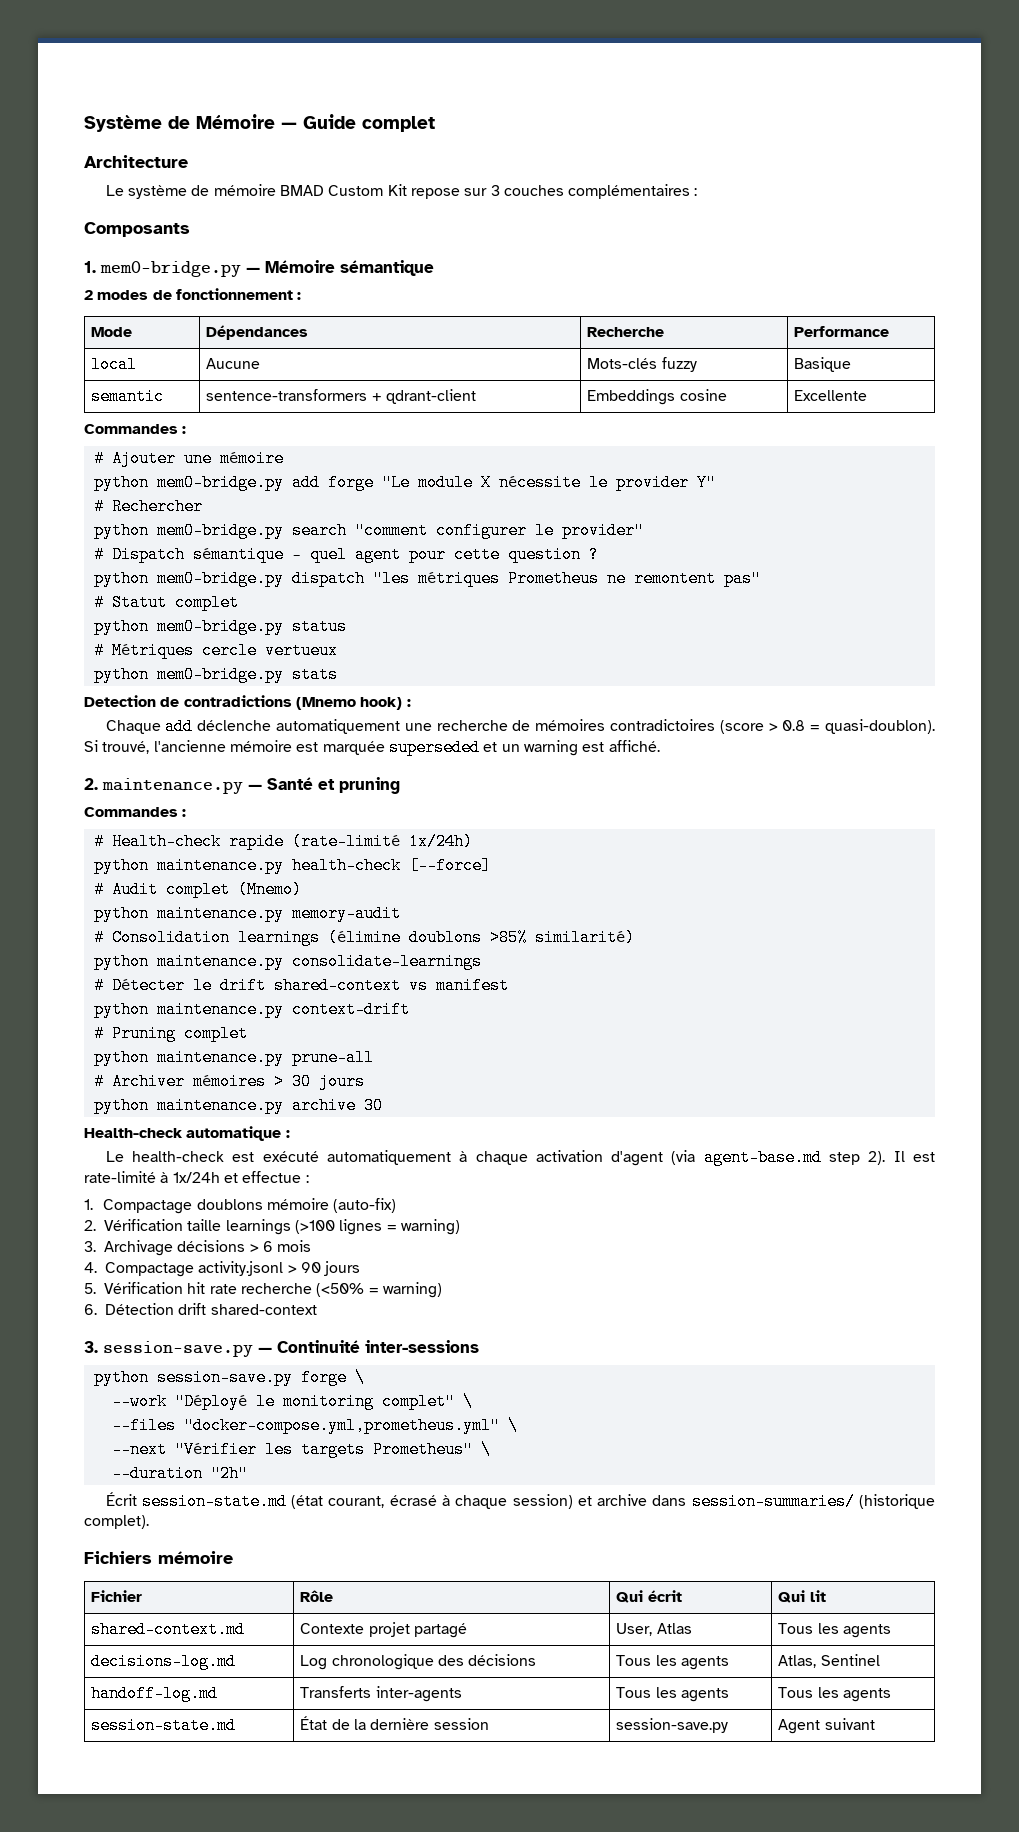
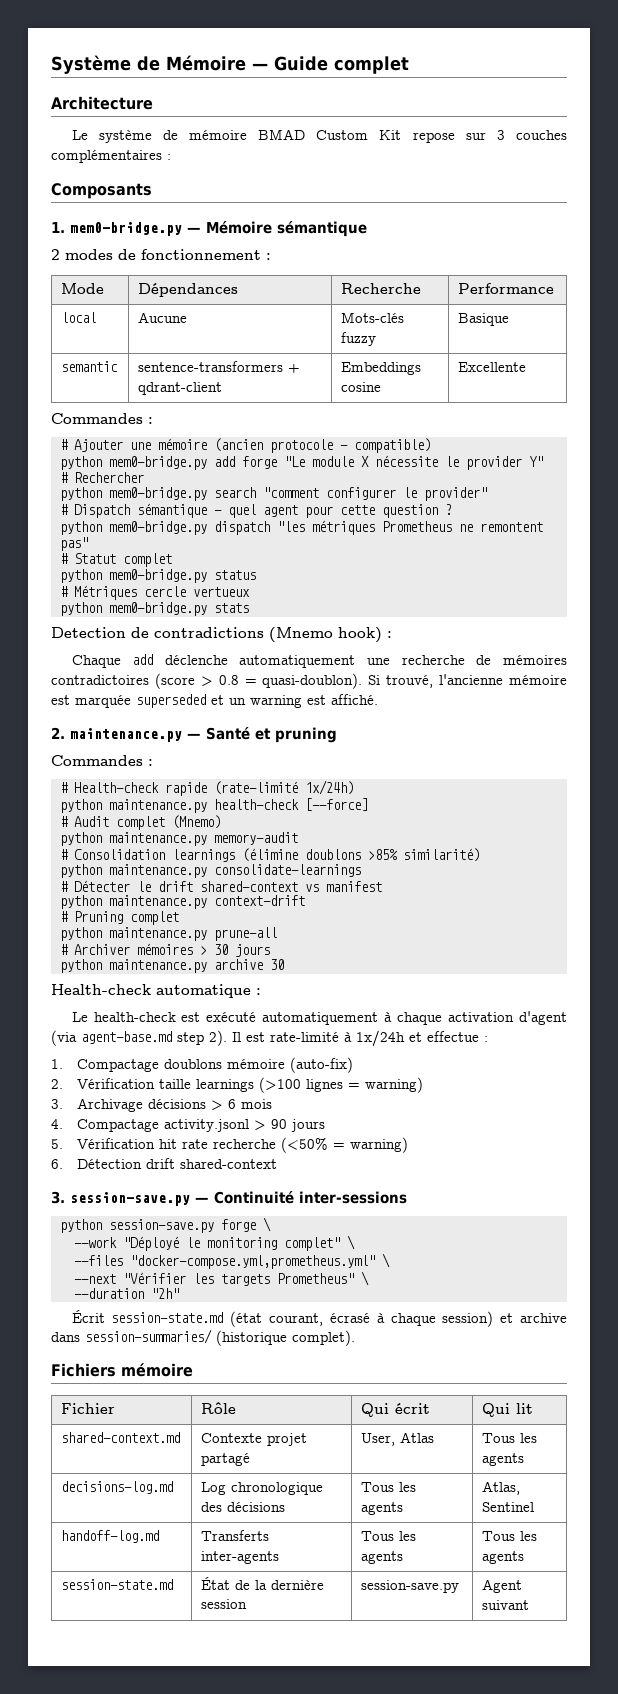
(284, 458) none -> [213,438,431,453] (ancien protocole — compatible)

